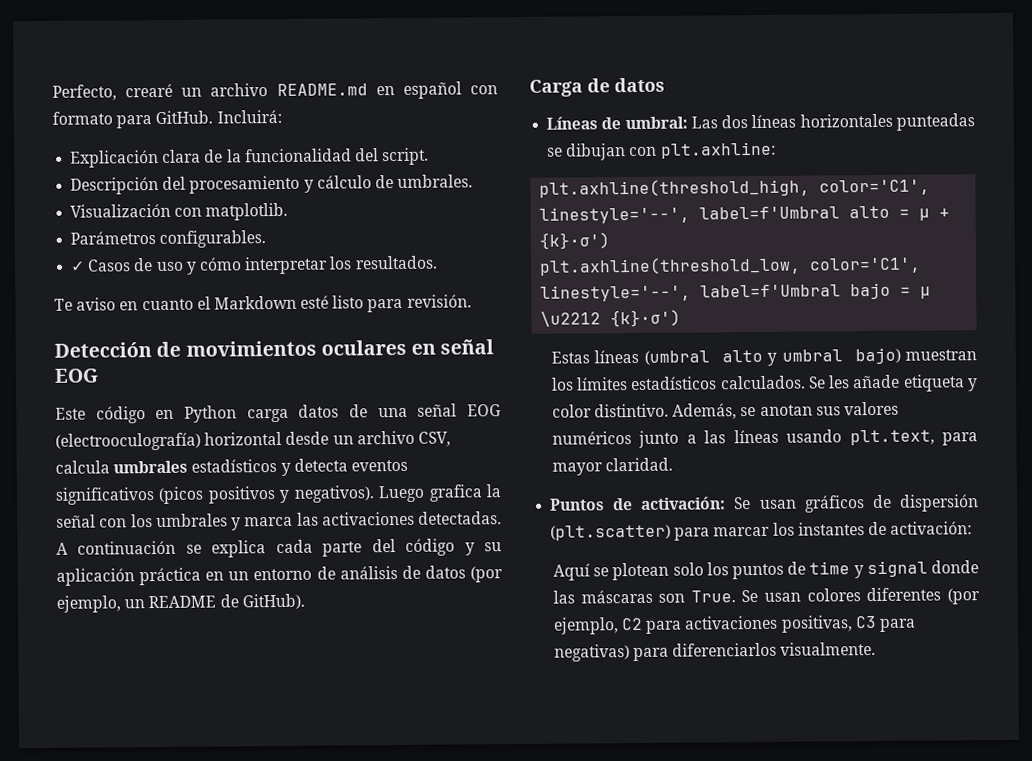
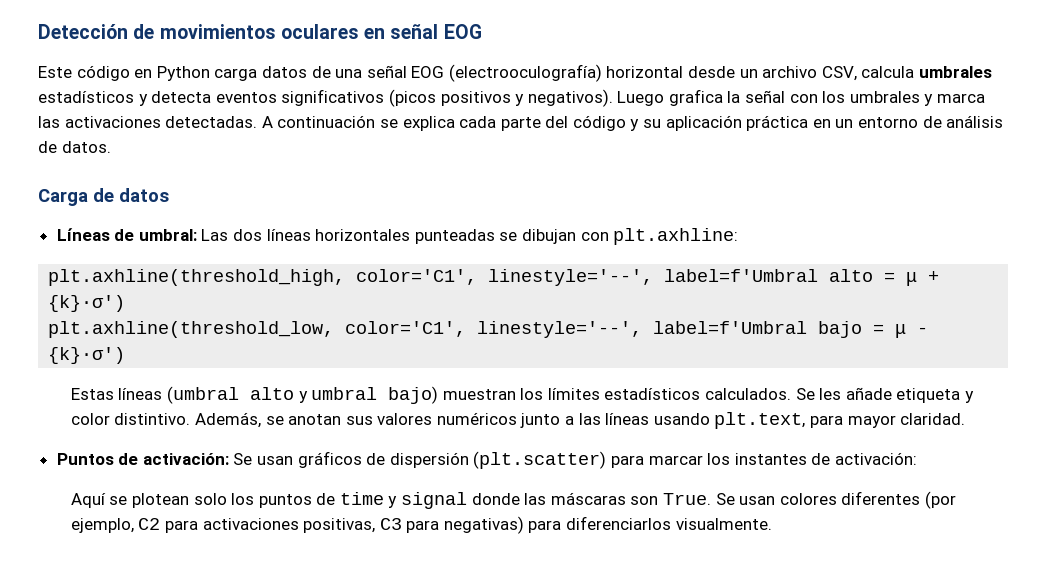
[52,81,499,101] [52,109,282,129] [70,147,430,168] [70,174,474,195] [70,202,289,221] [70,230,267,248] [70,255,438,275] [54,294,472,313] Perfecto, crearé un archivo README.md en español con formato para GitHub. Incluirá: // Explicación clara de la funcionalidad del script. // Descripción del procesamiento y cálculo de umbrales. // Visualización con matplotlib. // Parámetros configurables. // ✓ Casos de uso y cómo interpretar los resultados. // Te aviso en cuanto el Markdown esté listo para revisión. // -> (38, 31) none
[424,565,503,583] [56,593,305,613] datos (por ejemplo, un README de GitHub). -> [61,141,111,153] datos.
[540,311,602,327] \u2212 -> [917,327,929,334] -

